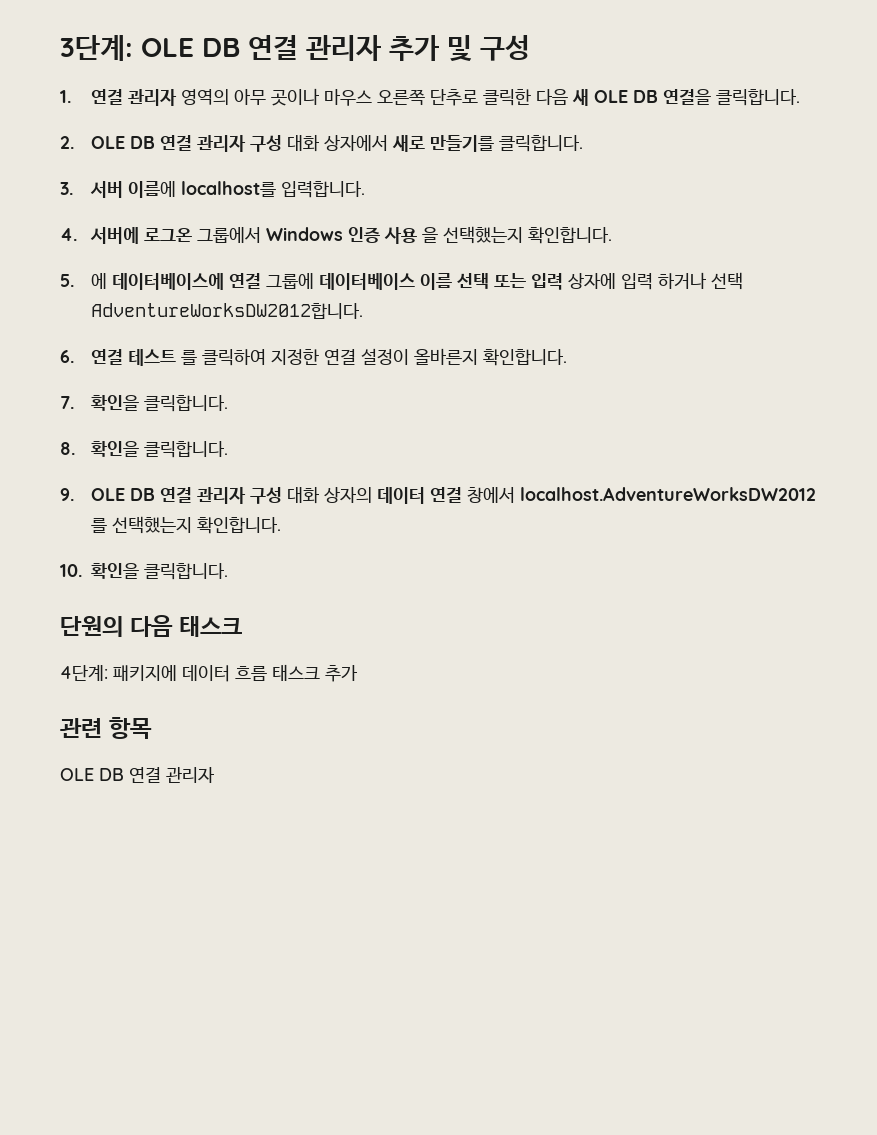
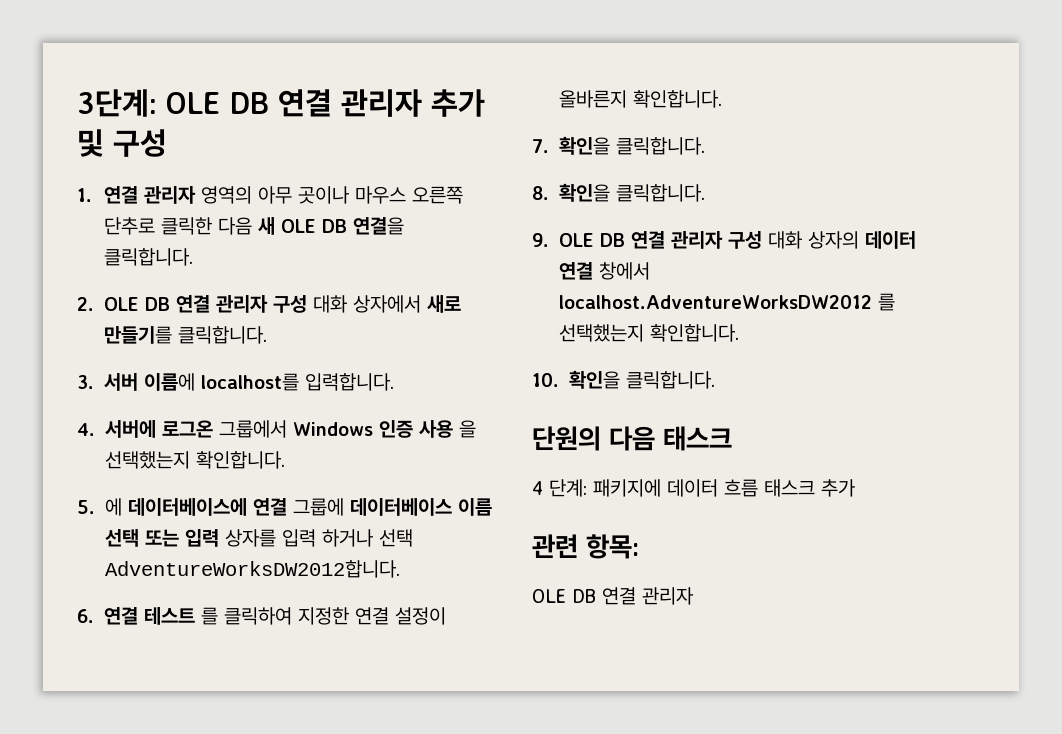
[568,273,617,289] 상자에 -> [225,529,276,547] 상자를
[60,664,108,681] 4단계: -> [532,479,587,497] 4 단계:
[109,717,152,739] 항목 -> [586,534,639,559] 항목:

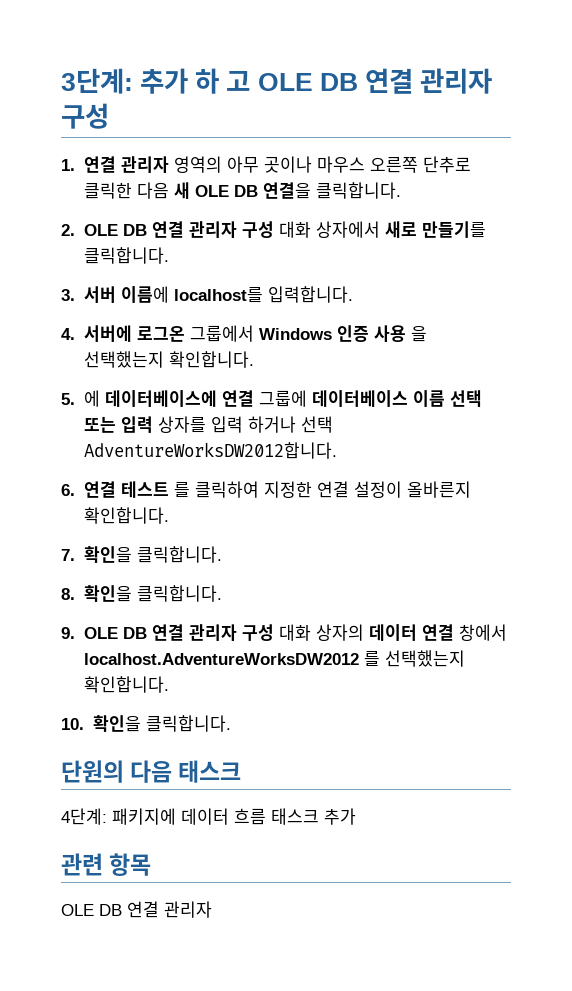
[166,89,485,117] [77,129,104,157] OLE DB 연결 관리자 추가 및 -> [140,68,493,94] 추가 하 고 OLE DB 연결 관리자
[532,479,587,497] 4 단계: -> [61,808,107,825] 4단계:
[586,534,639,559] 항목: -> [109,853,152,876] 항목

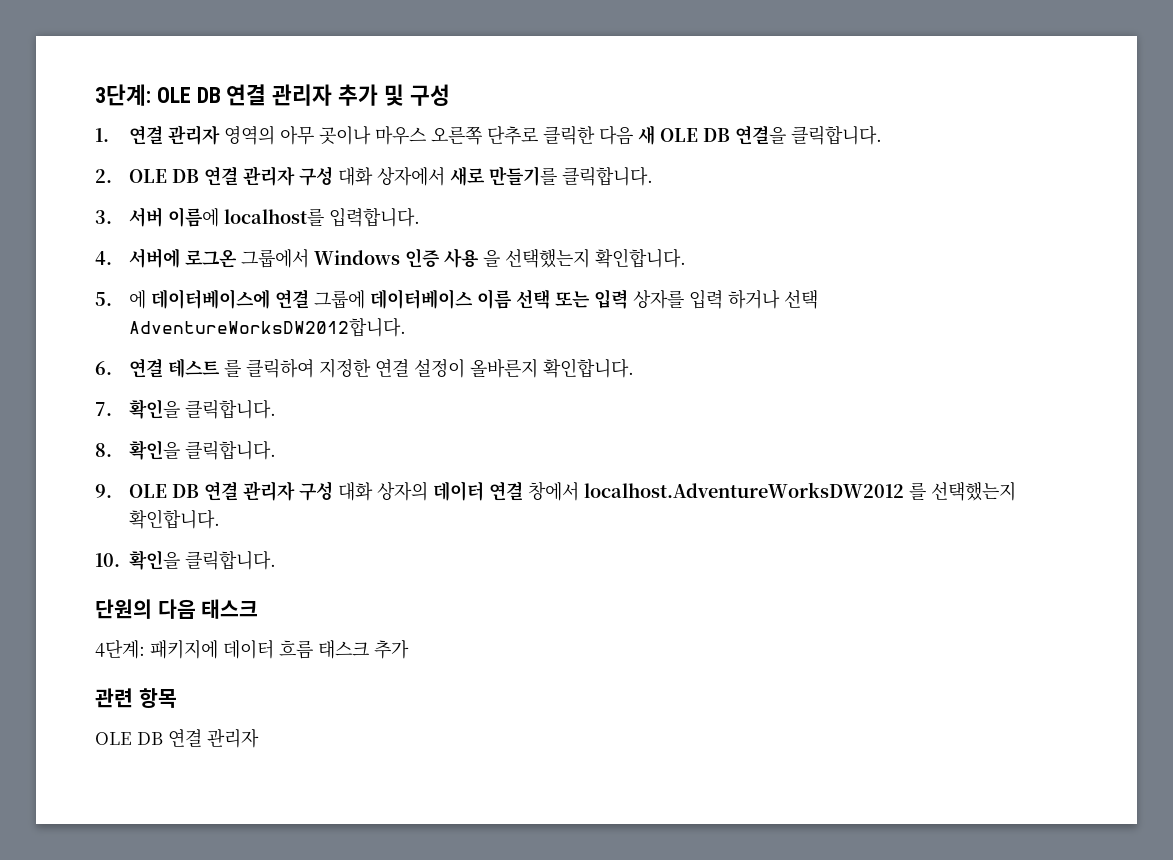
[140,68,493,94] 추가 하 고 OLE DB 연결 관리자 -> [156,84,404,106] OLE DB 연결 관리자 추가 및

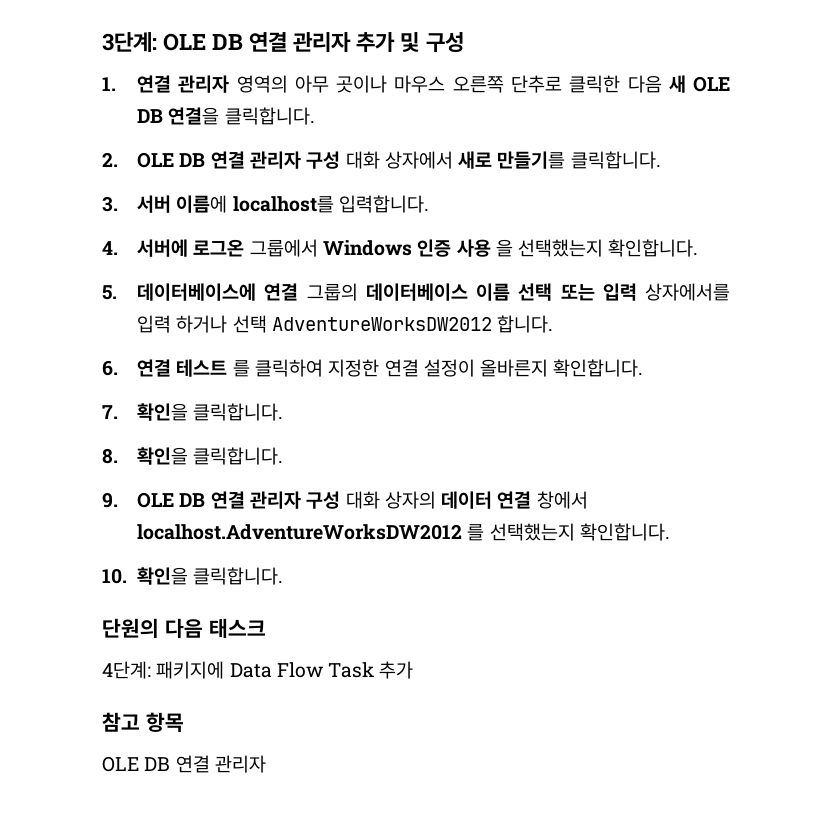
[128,290,146,309] 에 -> (117, 292) none
[313,290,365,309] 그룹에 -> [306,283,358,301] 그룹의
[632,289,684,309] 상자를 -> [645,283,731,301] 상자에서를
[128,317,406,337] AdventureWorksDW2012합니다. -> [272,315,554,333] AdventureWorksDW2012 합니다.
[223,639,369,659] 데이터 흐름 태스크 -> [229,662,375,678] Data Flow Task
[95,688,133,708] 관련 -> [102,712,140,732] 참고

